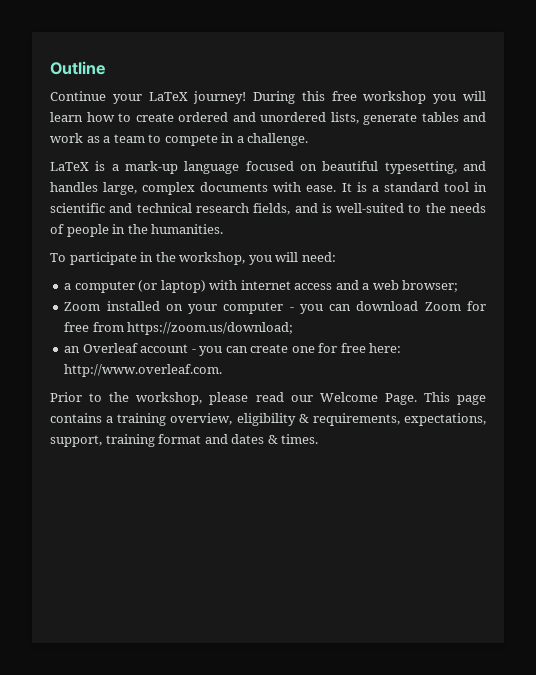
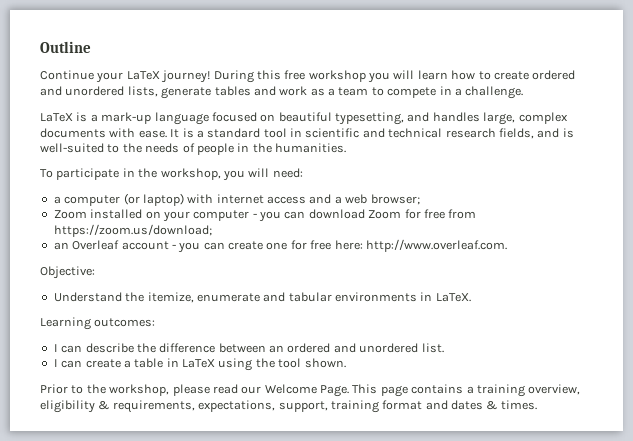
(223, 370) none -> [40,266,95,279] [53,292,471,303] [40,317,156,330] [53,343,444,353] [53,358,346,371] // Objective: // Understand the itemize, enumerate and tabular environments in LaTeX. // Learning outcomes: // I can describe the difference between an ordered and unordered list. // I can create a table in LaTeX using the tool shown.

